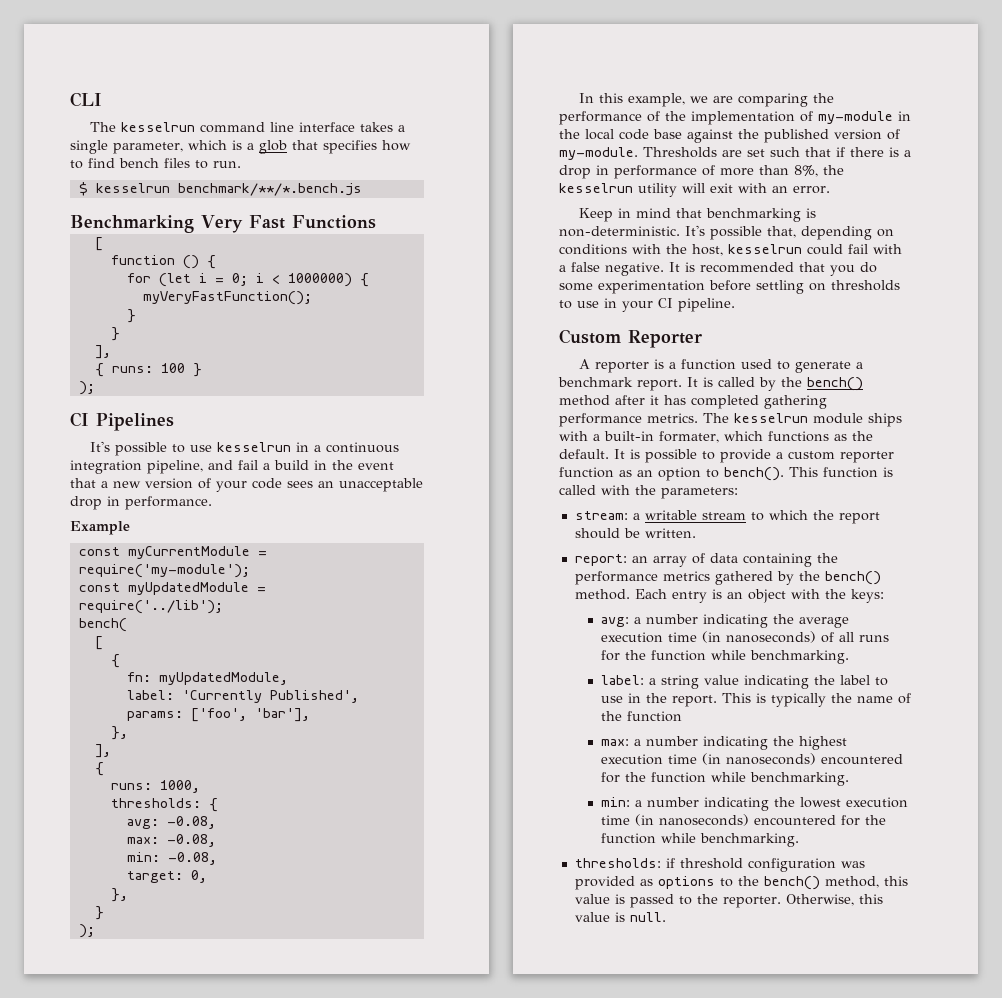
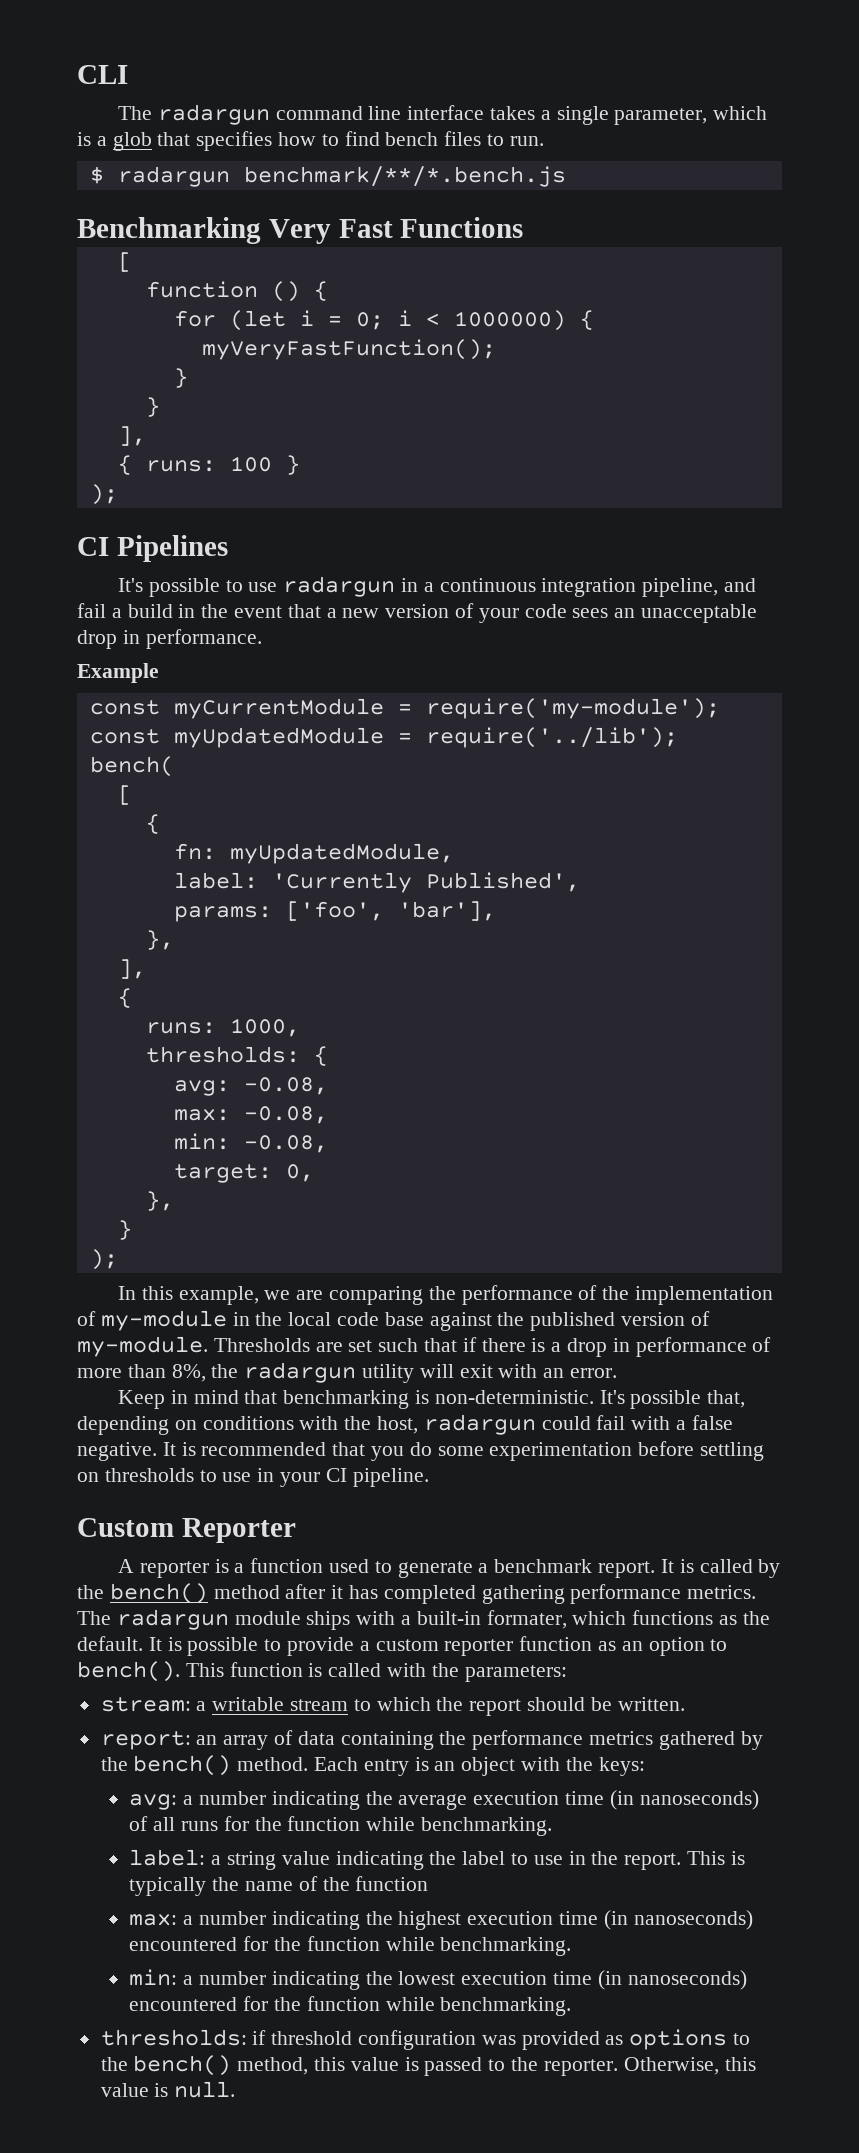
[120,122,195,132] kesselrun -> [157,104,270,125] radargun
[95,183,170,193] kesselrun -> [117,166,230,187] radargun
[216,442,291,452] kesselrun -> [283,576,396,597] radargun
[559,183,633,193] kesselrun -> [244,1362,357,1383] radargun
[728,244,802,254] kesselrun -> [423,1414,536,1435] radargun
[734,413,808,423] kesselrun -> [116,1609,229,1630] radargun

